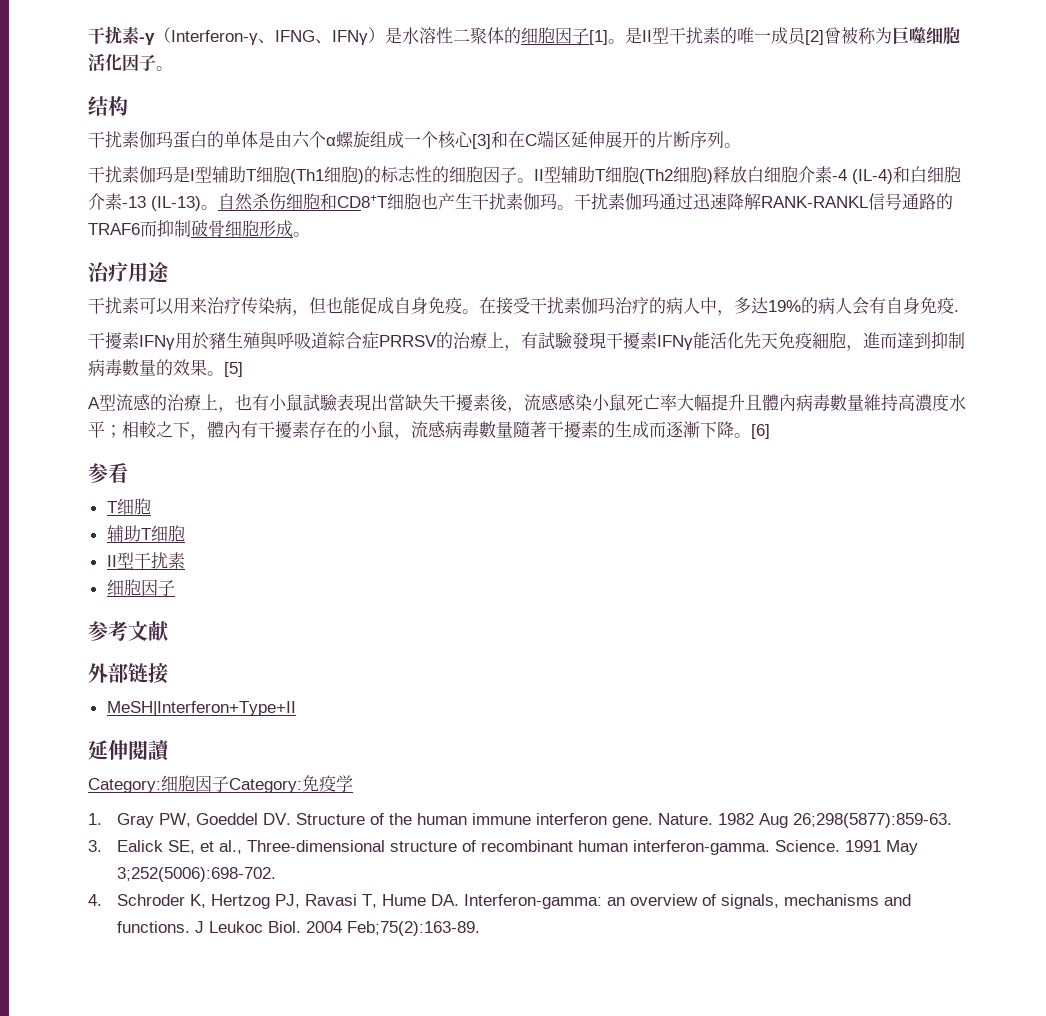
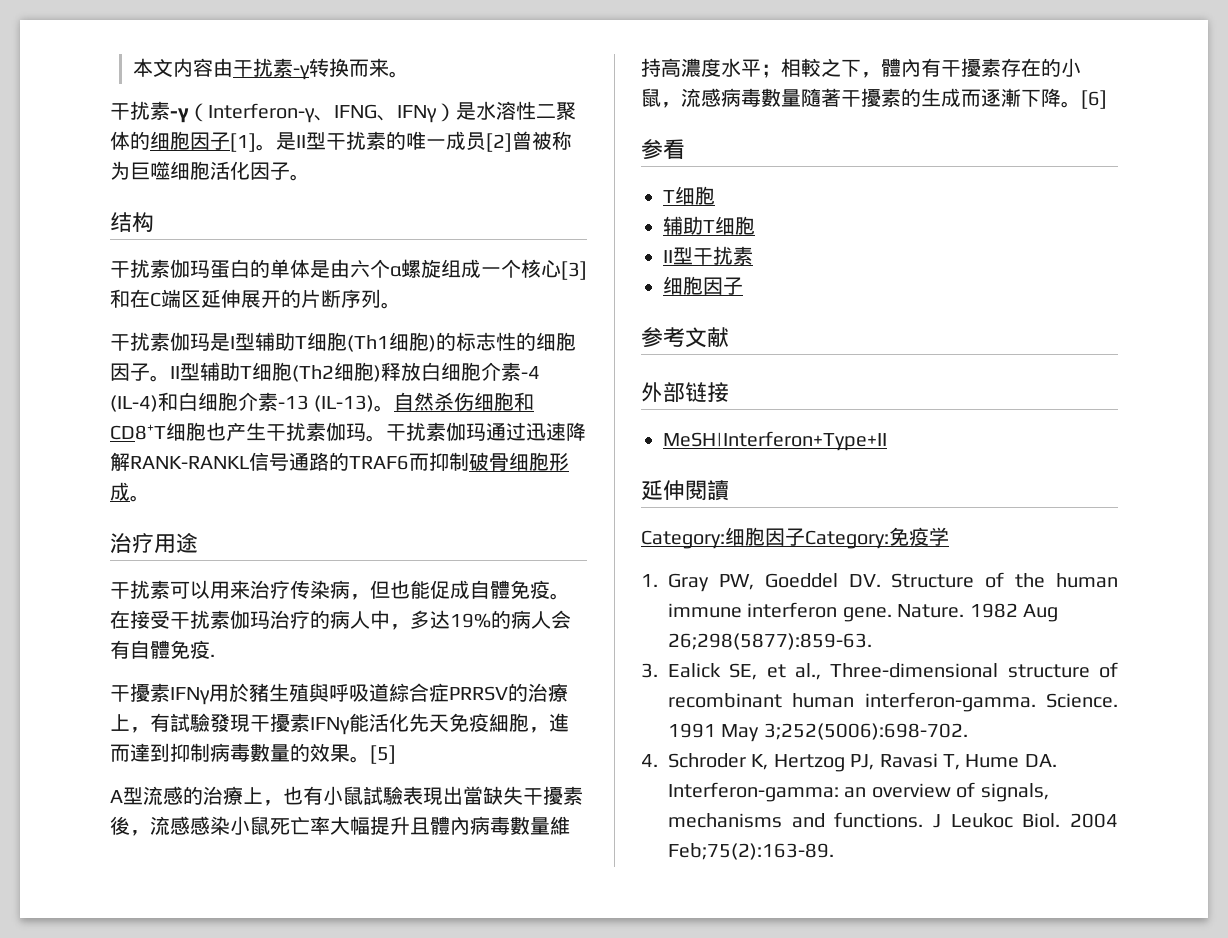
(88, 35) none -> [132,58,409,80] 本文内容由干扰素-γ转换而来。 //
[411,297,428,314] 身 -> [490,580,510,599] 體
[903,297,920,314] 身 -> [150,640,170,659] 體

